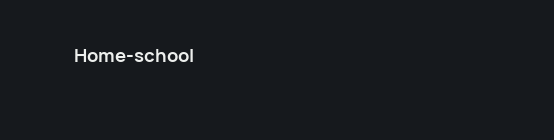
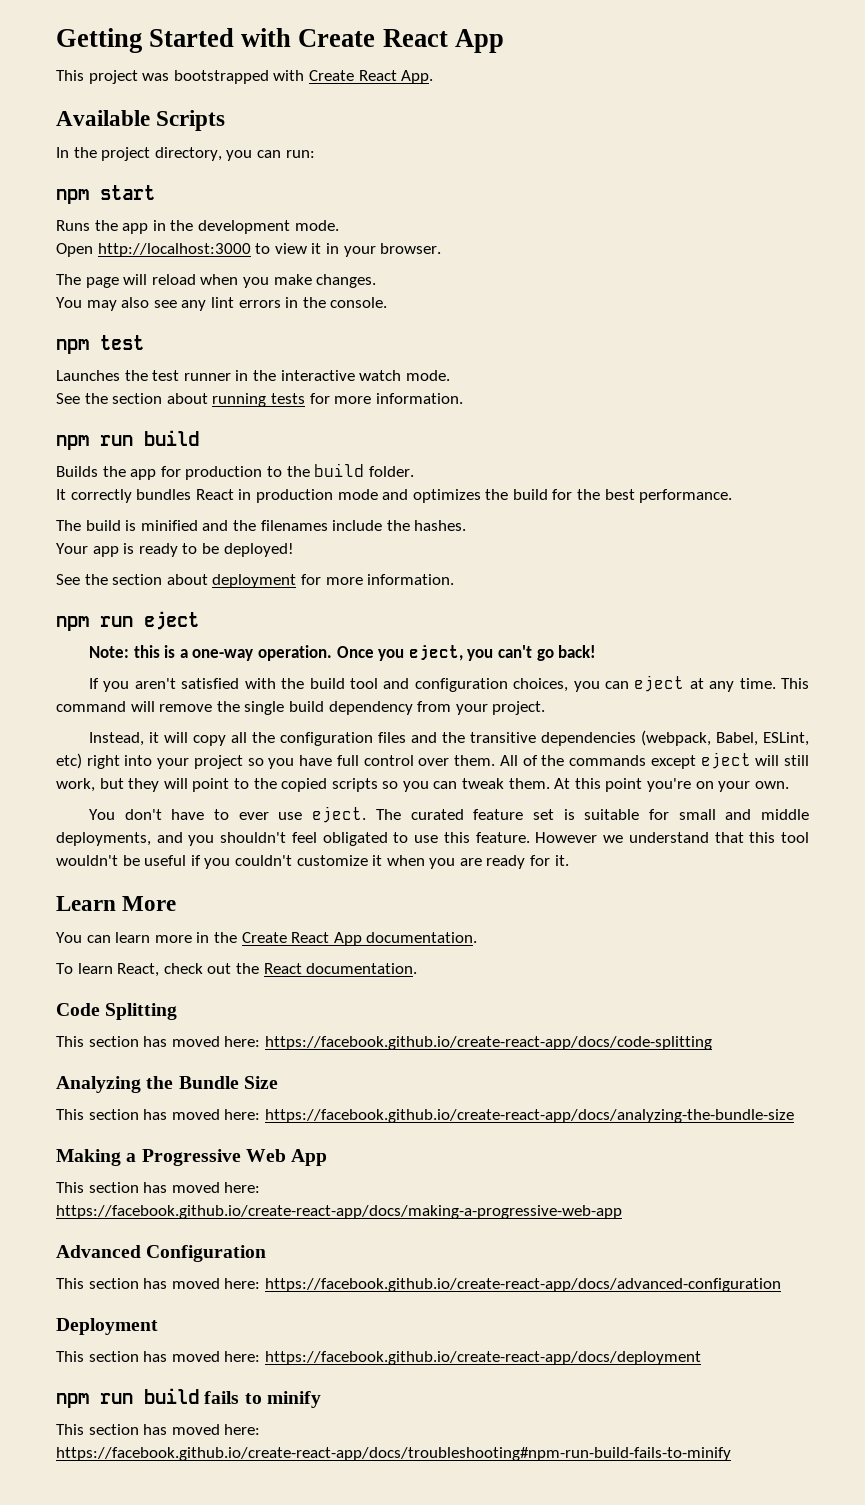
[74,49,194,62] Home-school -> [56,28,504,53] [56,70,434,84] [56,110,226,131] [56,147,315,161] [56,185,155,204] [56,220,339,234] [56,243,442,257] [56,274,377,288] [56,297,388,311] [56,335,144,354] [56,370,450,381] [56,393,463,407] [56,430,199,450] [56,463,414,480] [56,489,733,503] [56,520,467,531] [56,543,294,557] [56,574,455,588] [56,611,199,631] [89,645,597,661] [89,675,810,692] [56,701,546,715] [89,730,809,746] [56,752,809,769] [56,778,789,792] [89,806,809,823] [56,832,810,846] [56,855,569,869] [56,896,177,911] [56,932,478,946] [56,963,418,977] [56,1003,178,1020] [56,1036,712,1050] [56,1076,278,1093] [56,1109,794,1123] [56,1149,328,1166] [56,1182,261,1193] [56,1205,622,1219] [56,1245,267,1262] [56,1278,781,1292] [56,1318,158,1335] [56,1351,701,1365] [56,1388,321,1408] [56,1424,261,1435] [56,1447,731,1461] Getting Started with Create React App // This project was bootstrapped with Create React App. // Available Scripts // In the project directory, you can run: // npm start // Runs the app in the development mode. // Open http://localhost:3000 to view it in your browser. // The page will reload when you make changes. // You may also see any lint errors in the console. // npm test // Launches the test runner in the interactive watch mode. // See the section about running tests for more information. // npm run build // Builds the app for production to the build folder. // It correctly bundles React in production mode and optimizes the build for the best performance. // The build is minified and the filenames include the hashes. // Your app is ready to be deployed! // See the section about deployment for more information. // npm run eject // Note: this is a one-way operation. Once you eject, you can't go back! // If you aren't satisfied with the build tool and configuration choices, you can eject at any time. This command will remove the single build dependency from your project. // Instead, it will copy all the configuration files and the transitive dependencies (webpack, Babel, ESLint, etc) right into your project so you have full control over them. All of the commands except eject will still work, but they will point to the copied scripts so you can tweak them. At this point you're on your own. // You don't have to ever use eject. The curated feature set is suitable for small and middle deployments, and you shouldn't feel obligated to use this feature. However we understand that this tool wouldn't be useful if you couldn't customize it when you are ready for it. // Learn More // You can learn more in the Create React App documentation. // To learn React, check out the React documentation. // Code Splitting // This section has moved here: https://facebook.github.io/create-react-app/docs/code-splitting // Analyzing the Bundle Size // This section has moved here: https://facebook.github.io/create-react-app/docs/analyzing-the-bundle-size // Making a Progressive Web App // This section has moved here: https://facebook.github.io/create-react-app/docs/making-a-progressive-web-app // Advanced Configuration // This section has moved here: https://facebook.github.io/create-react-app/docs/advanced-configuration // Deployment // This section has moved here: https://facebook.github.io/create-react-app/docs/deployment // npm run build fails to minify // This section has moved here: https://facebook.github.io/create-react-app/docs/troubleshooting#npm-run-build-fails-to-minify

